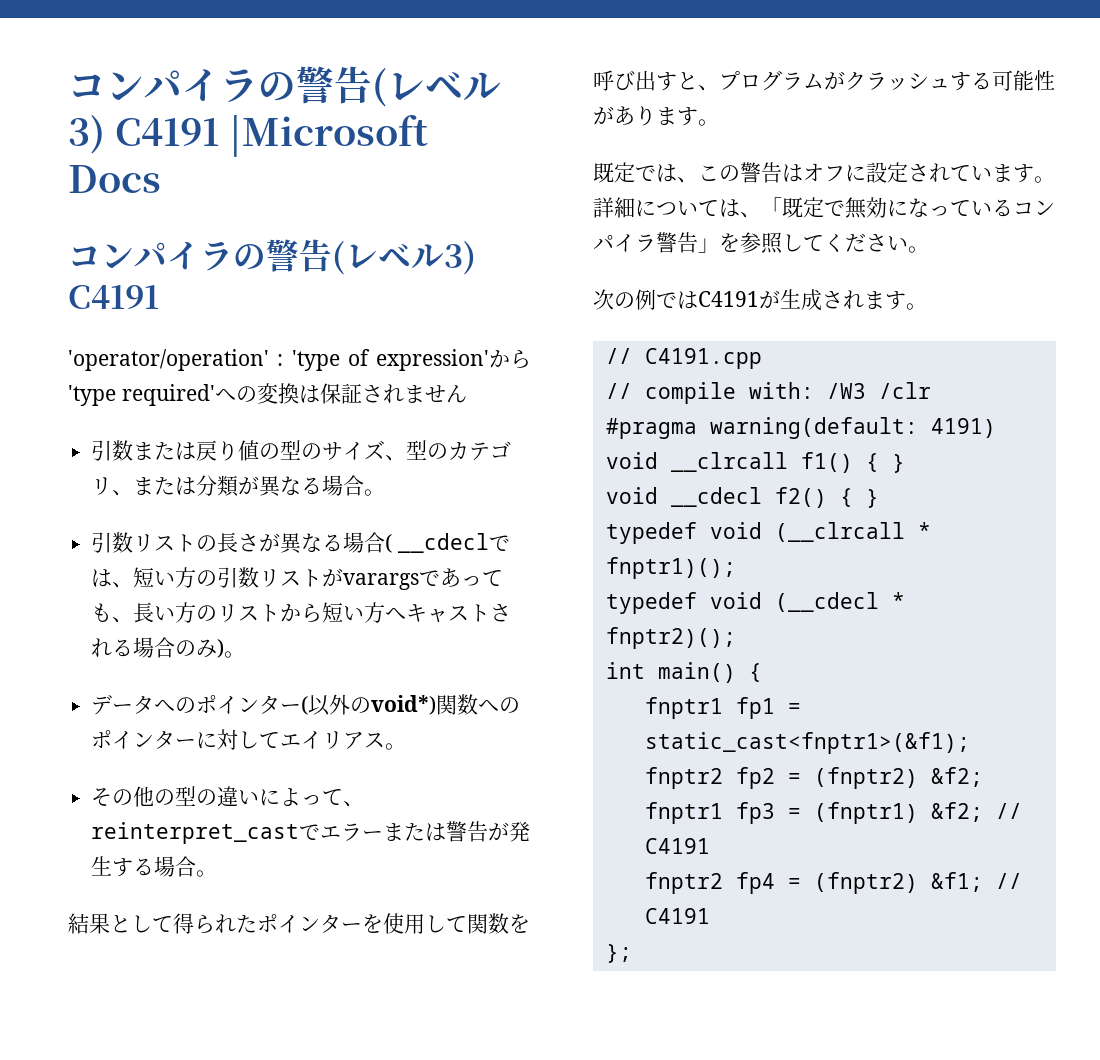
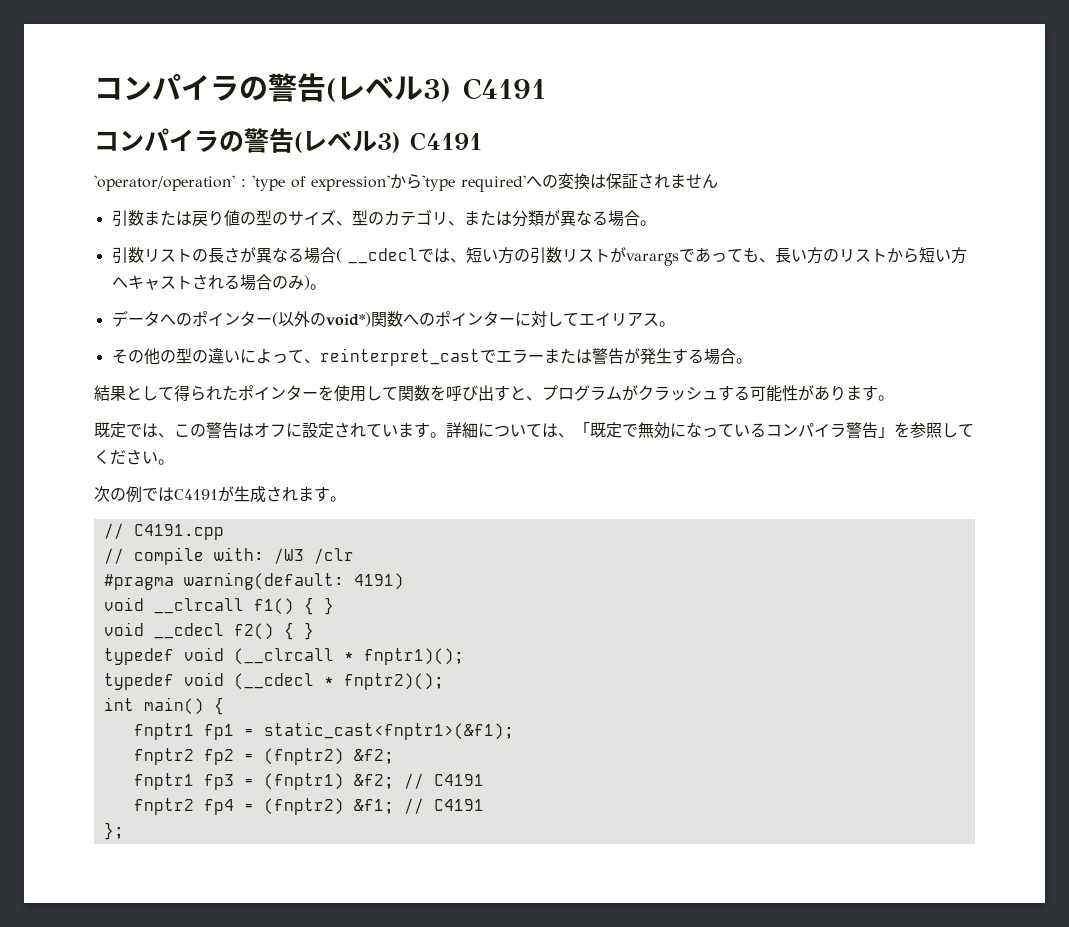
[68,66,501,107] [68,115,429,157] [68,165,161,193] コンパイラの警告(レベル3) C4191 |Microsoft Docs -> [94,73,546,102] コンパイラの警告(レベル3) C4191

